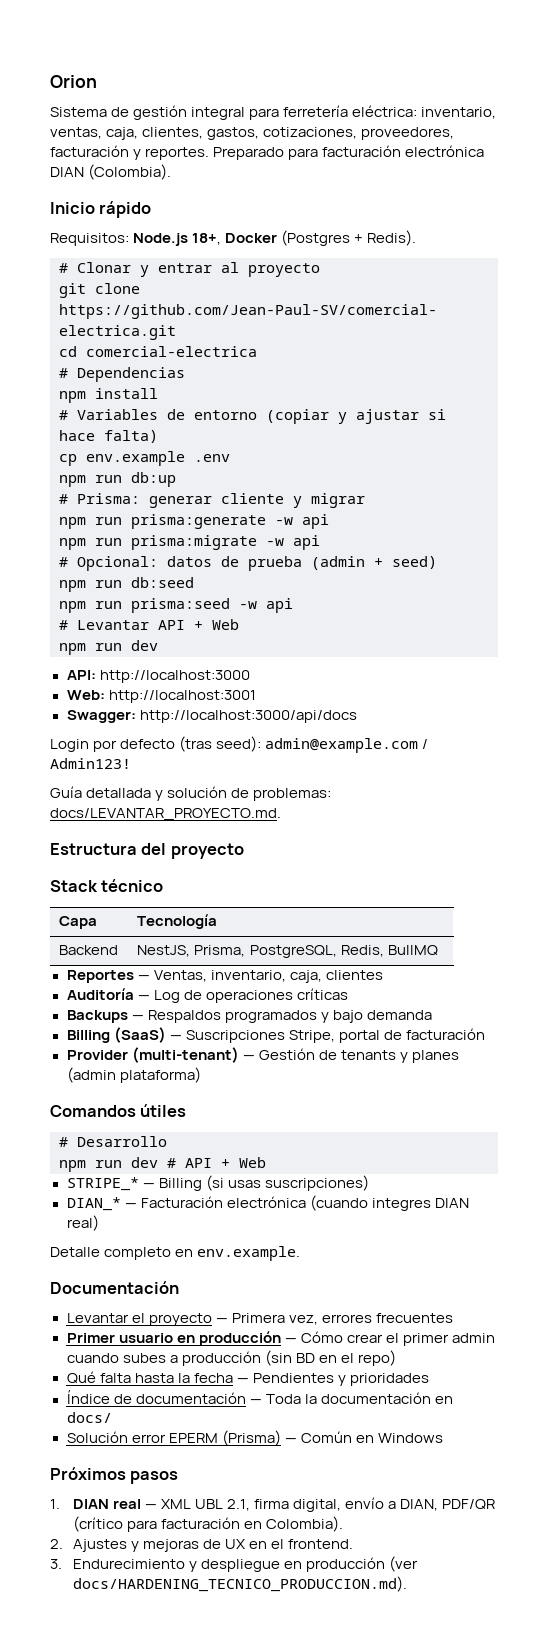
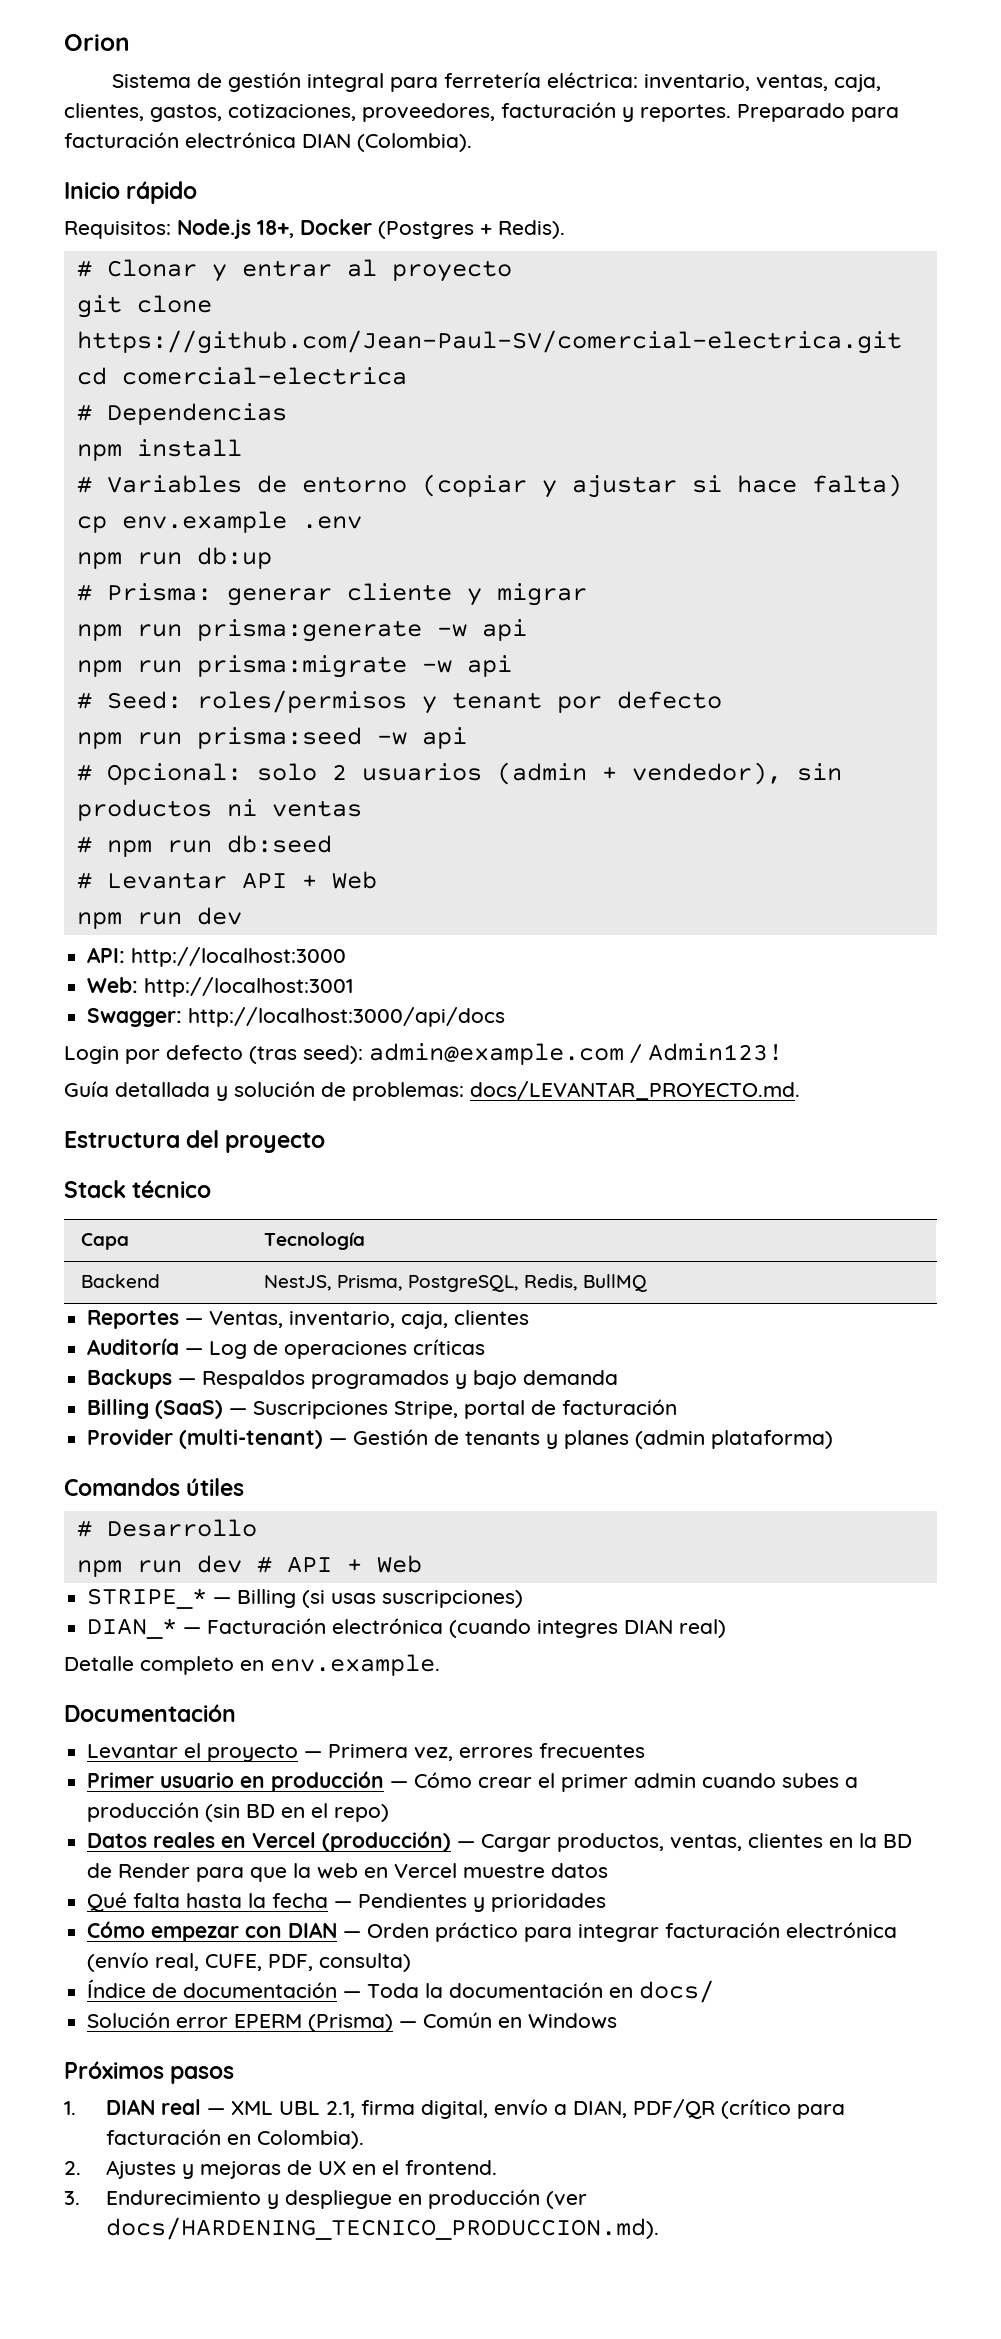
[77,556,437,571] [59,577,194,592] Opcional: datos de prueba (admin + seed) // npm run db:seed -> [106,690,722,714] Seed: roles/permisos y tenant por defecto
(293, 605) none -> [76,762,842,785] [76,799,362,821] [76,835,332,857] // # Opcional: solo 2 usuarios (admin + vendedor), sin productos ni ventas // # npm run db:seed
(396, 1358) none -> [87,1831,913,1852] [87,1863,609,1882] // Datos reales en Vercel (producción) — Cargar productos, ventas, clientes en la BD de Render para que la web en Vercel muestre datos
(429, 1379) none -> [87,1921,898,1942] [87,1952,412,1972] // Cómo empezar con DIAN — Orden práctico para integrar facturación electrónica (envío real, CUFE, PDF, consulta)

